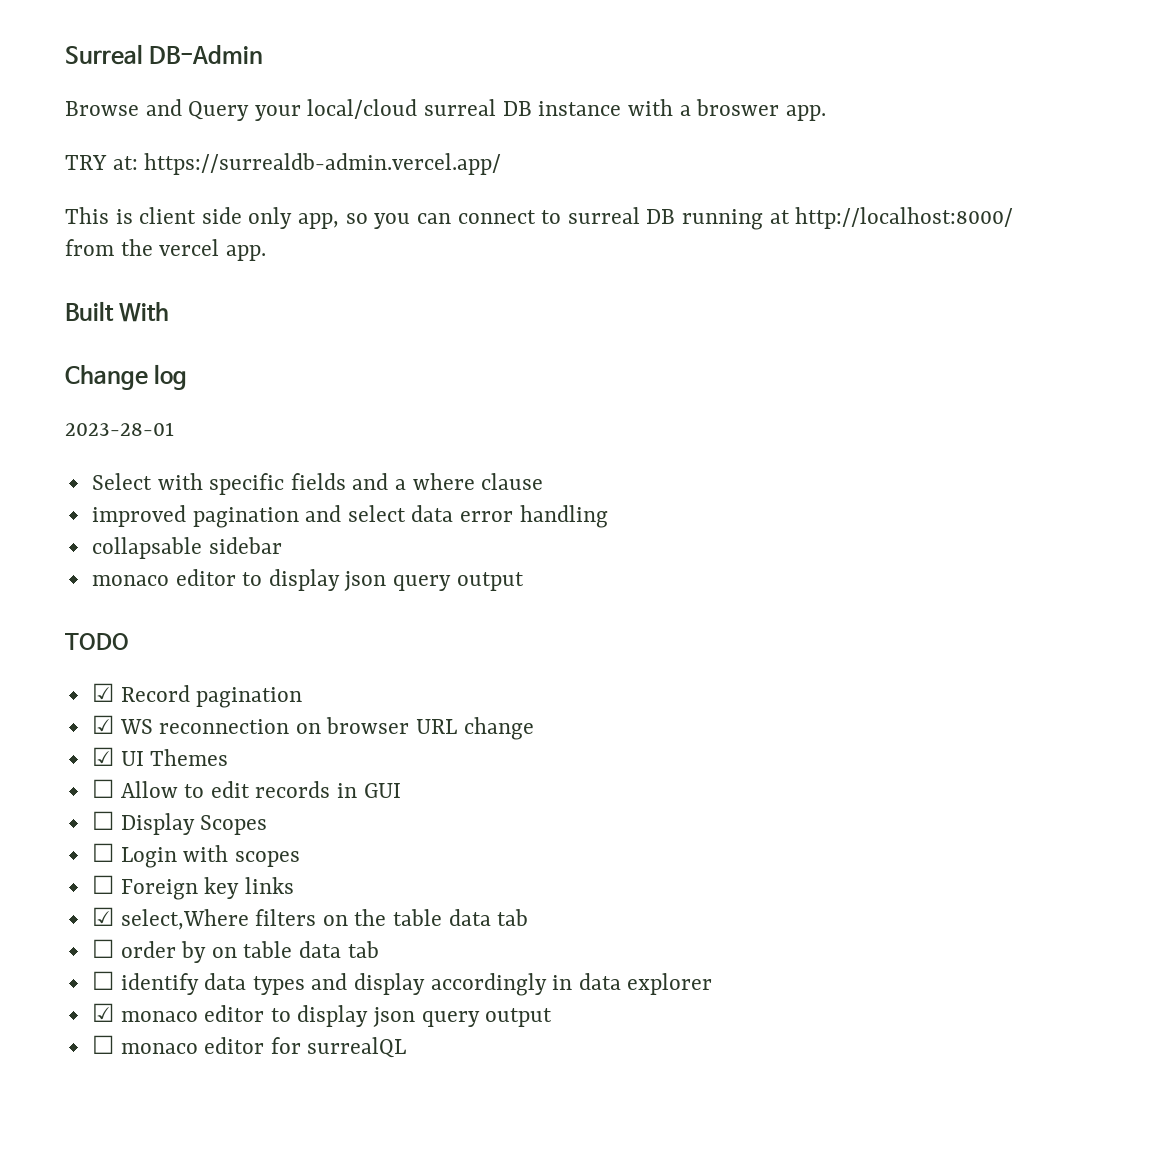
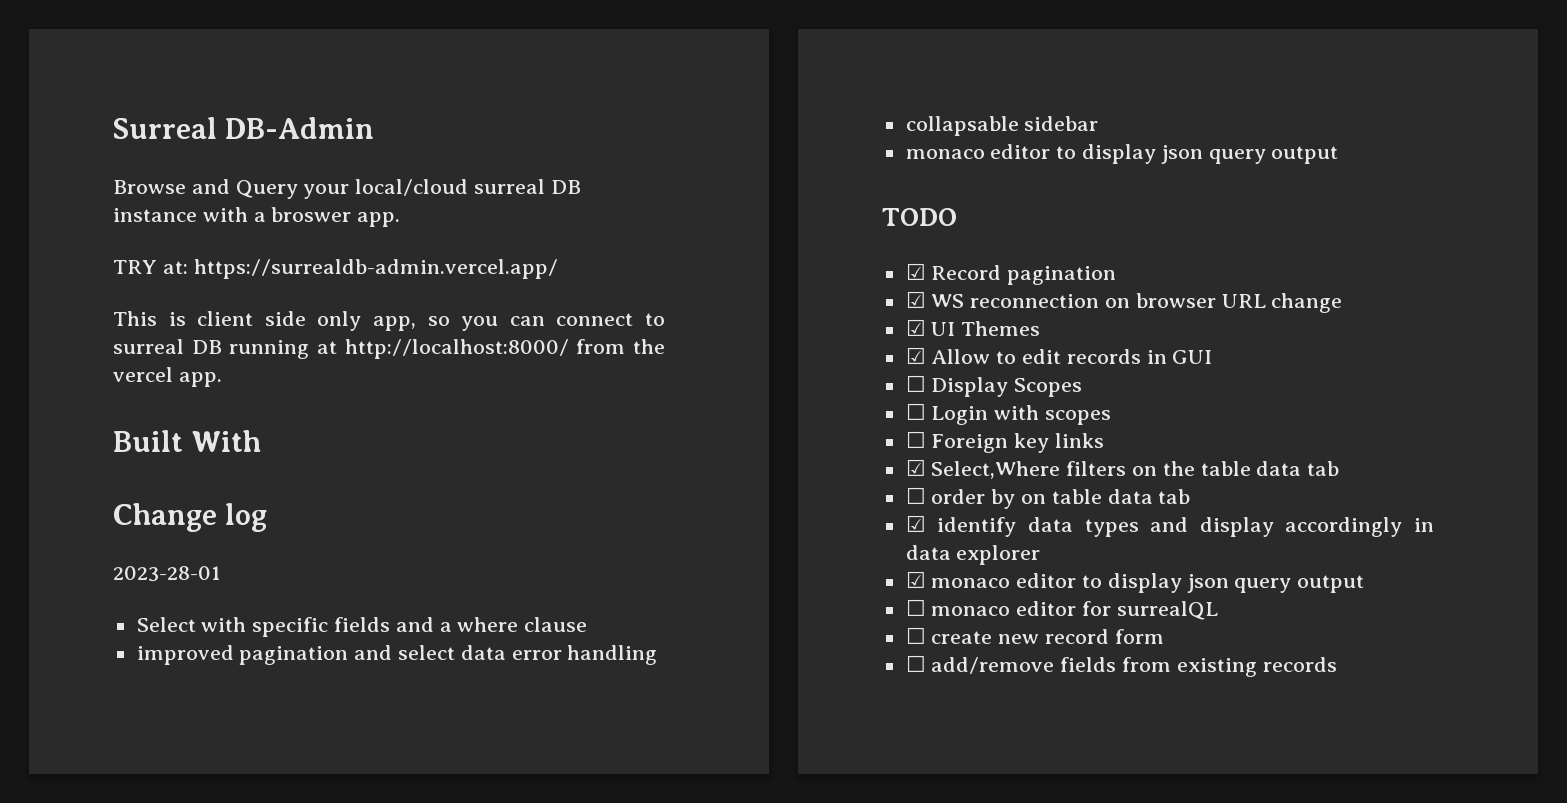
[91,779,114,798] ☐ -> [905,347,926,364] ☑
[120,909,249,930] select,Where -> [931,461,1061,479] Select,Where
[91,971,114,990] ☐ -> [905,515,926,532] ☑
(407, 1047) none -> [905,627,1164,644] [905,655,1337,677] // ☐ create new record form // ☐ add/remove fields from existing records

